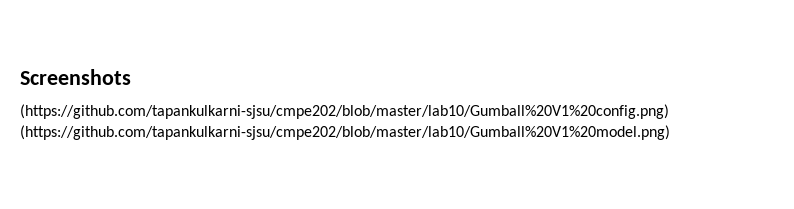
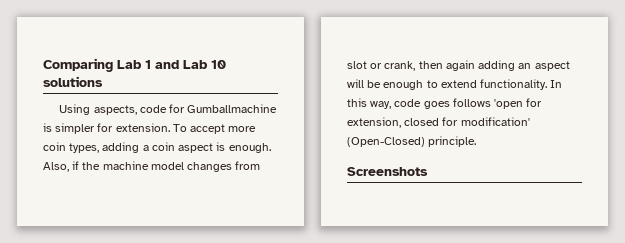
(20, 77) none -> [43,58,226,72] [43,76,103,87] [59,104,278,115] [43,123,257,134] [43,142,271,153] [43,161,261,172] [347,60,570,71] [347,79,563,90] [347,98,543,109] [347,117,530,128] [347,136,477,147] Comparing Lab 1 and Lab 10 solutions // Using aspects, code for Gumballmachine is simpler for extension. To accept more coin types, adding a coin aspect is enough. Also, if the machine model changes from slot or crank, then again adding an aspect will be enough to extend functionality. In this way, code goes follows 'open for extension, closed for modification' (Open-Closed) principle. //
[20,104,669,119] [20,125,670,140] // (https://github.com/tapankulkarni-sjsu/cmpe202/blob/master/lab10/Gumball%20V1%20config.png) (https://github.com/tapankulkarni-sjsu/cmpe202/blob/master/lab10/Gumball%20V1%20model.png) -> (428, 171) none

